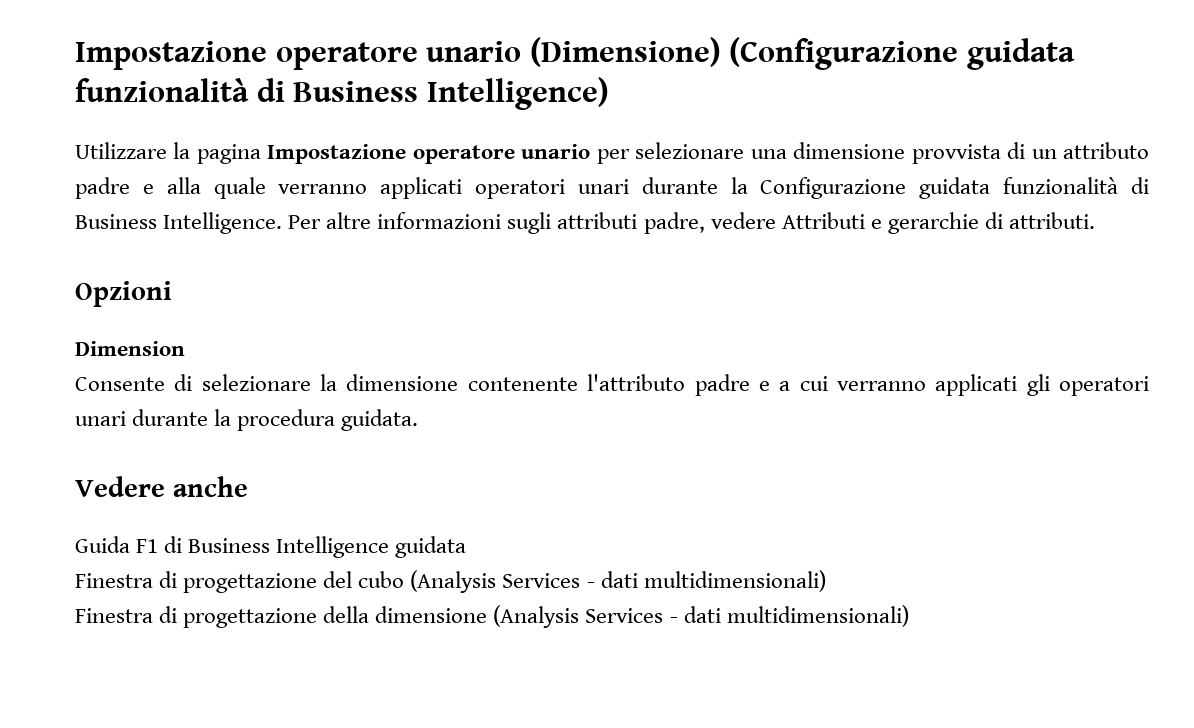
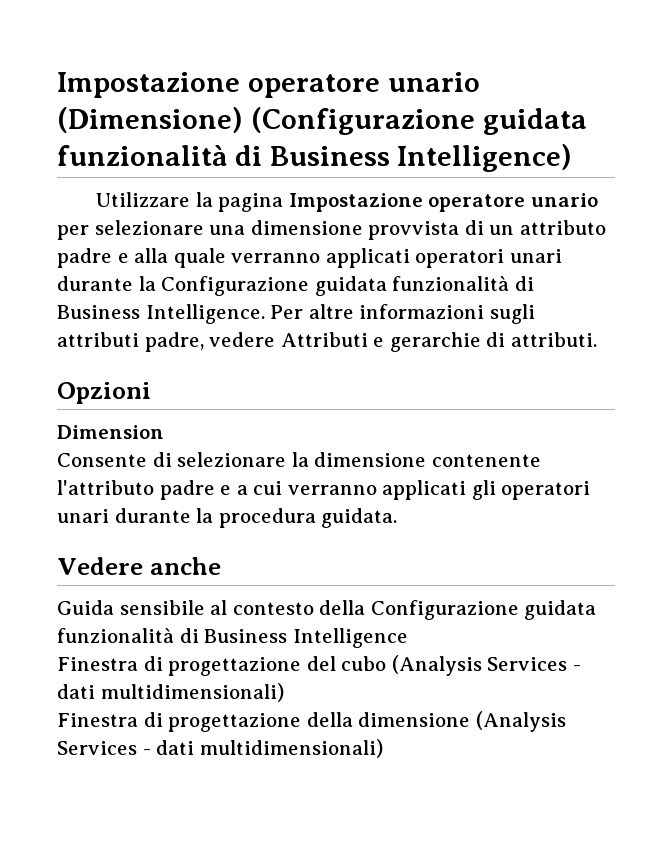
[136,539,159,553] F1 -> [119,600,597,620] [57,628,174,643] sensibile al contesto della Configurazione guidata funzionalità
[395,536,467,558] guidata -> (408, 638) none

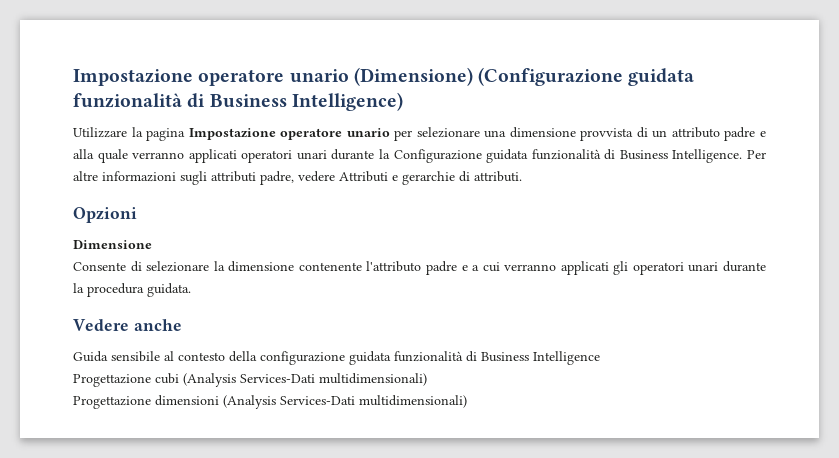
[57,425,164,439] Dimension -> [73,240,152,249] Dimensione
[370,600,519,620] Configurazione -> [260,351,345,365] configurazione
[57,655,581,676] [57,683,284,702] [57,711,566,732] [57,740,195,755] Finestra di progettazione del cubo (Analysis Services - dati multidimensionali) // Finestra di progettazione della dimensione (Analysis Services - dati -> [73,373,427,387] [73,395,355,409] Progettazione cubi (Analysis Services-Dati multidimensionali) // Progettazione dimensioni (Analysis Services-Dati

